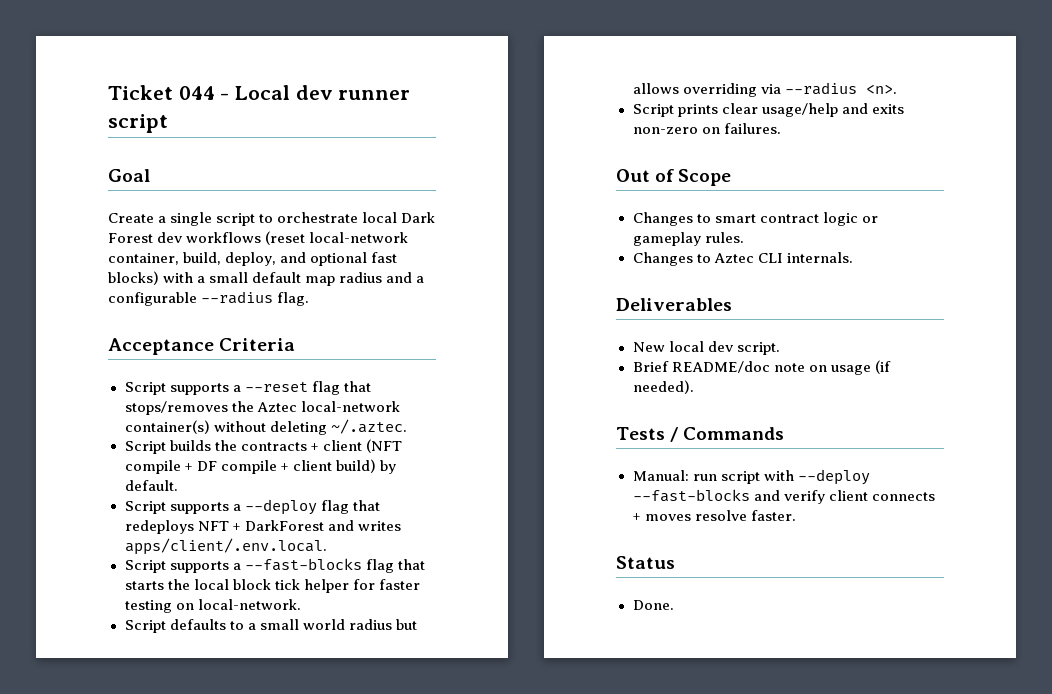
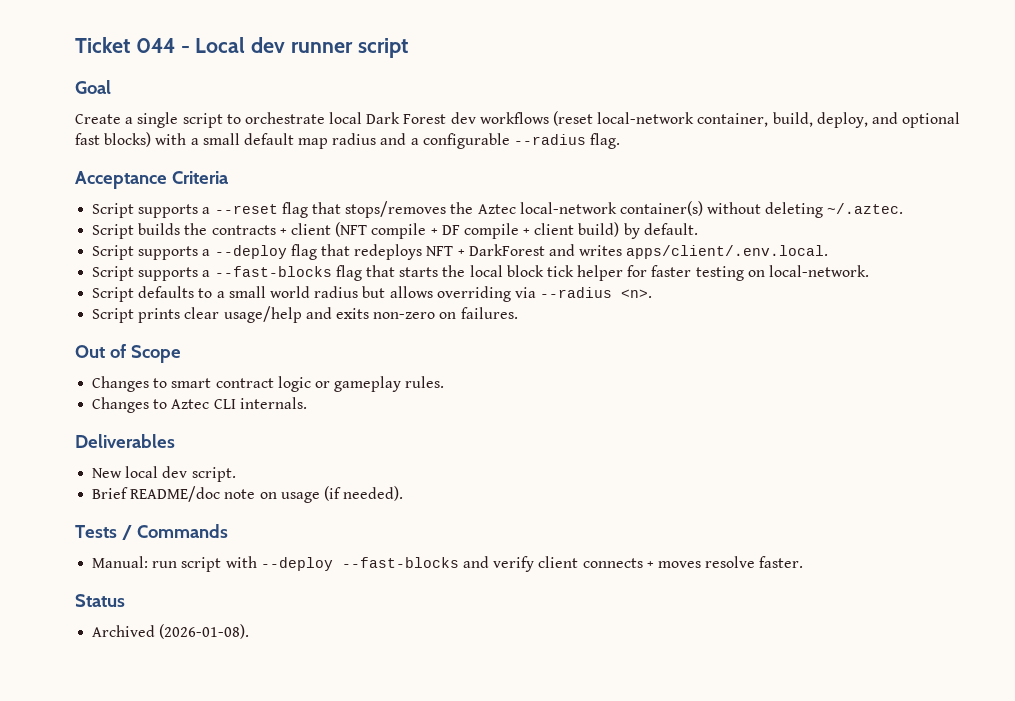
[632,600,674,610] Done. -> [92,624,250,639] Archived (2026-01-08).

